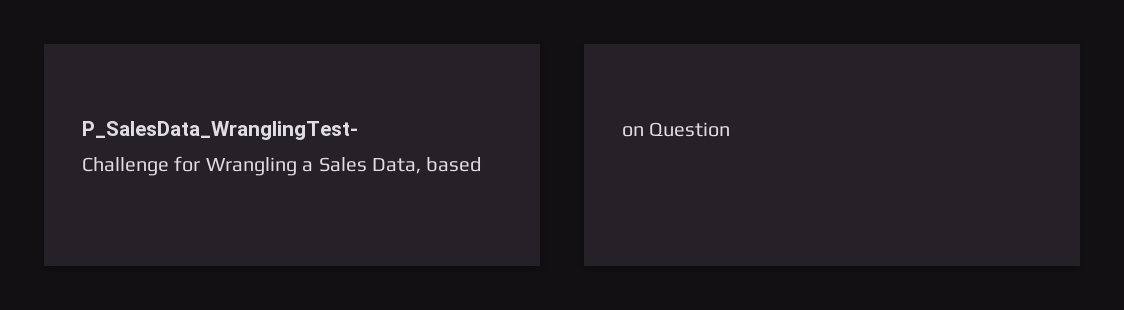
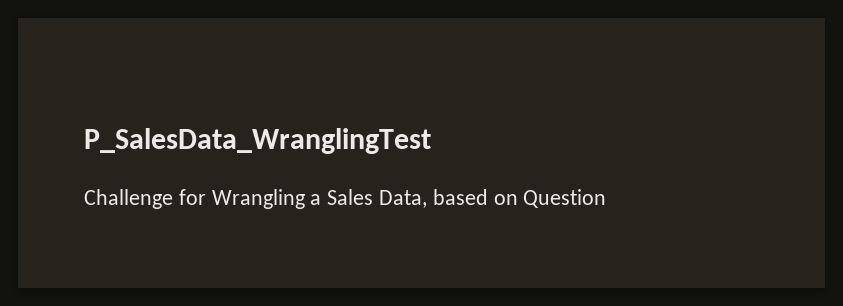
[82,121,358,140] P_SalesData_WranglingTest- -> [84,128,431,154] P_SalesData_WranglingTest

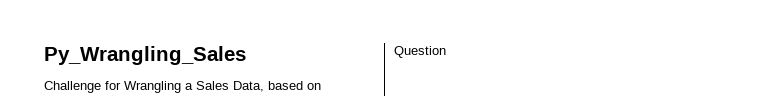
[84,128,431,154] P_SalesData_WranglingTest -> [44,46,246,65] Py_Wrangling_Sales

